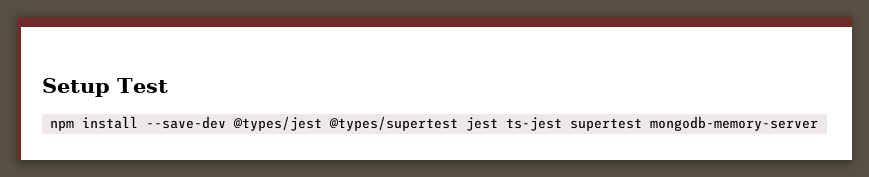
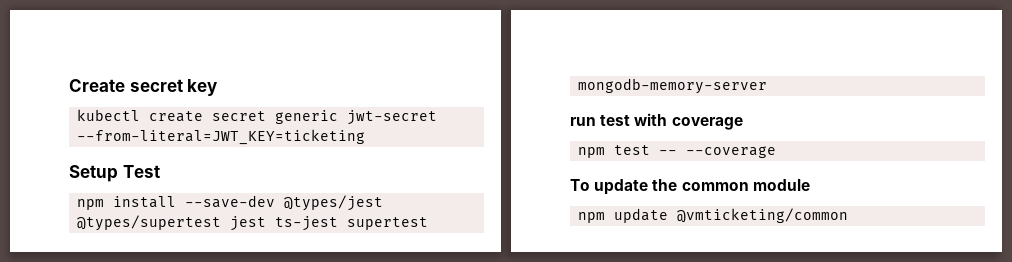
(42, 87) none -> [69,79,218,96] [77,109,438,125] [77,129,366,145] Create secret key // kubectl create secret generic jwt-secret --from-literal=JWT_KEY=ticketing //
(819, 123) none -> [570,113,743,130] [578,145,777,158] [570,179,810,195] [578,208,849,223] // run test with coverage // npm test -- --coverage // To update the common module // npm update @vmticketing/common

